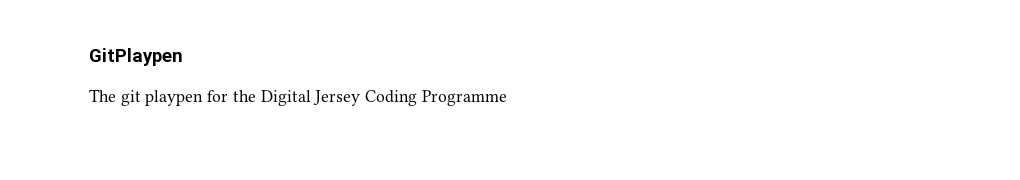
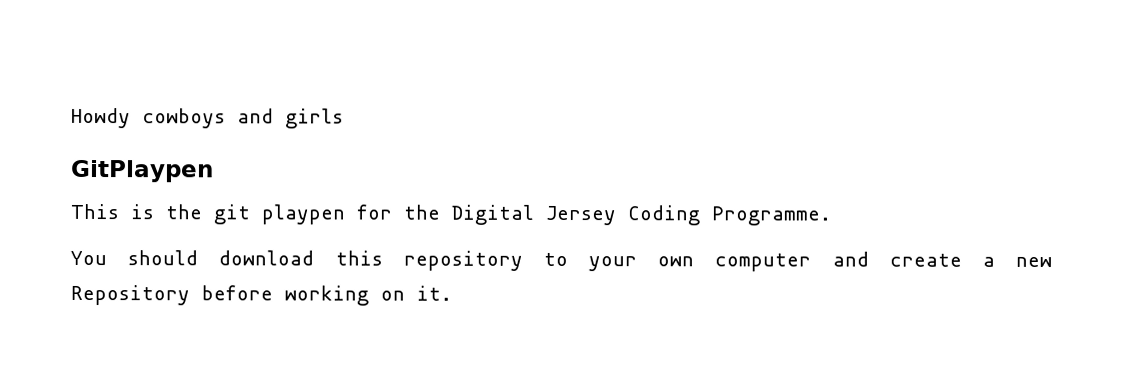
[89,48,183,66] [89,89,116,102] GitPlaypen // The -> [71,107,344,129] [71,159,214,183] [70,203,202,220] Howdy cowboys and girls // GitPlaypen // This is the
[421,90,507,106] Programme -> [711,206,831,226] [70,250,1052,272] [70,284,452,306] Programme. // You should download this repository to your own computer and create a new Repository before working on it.

